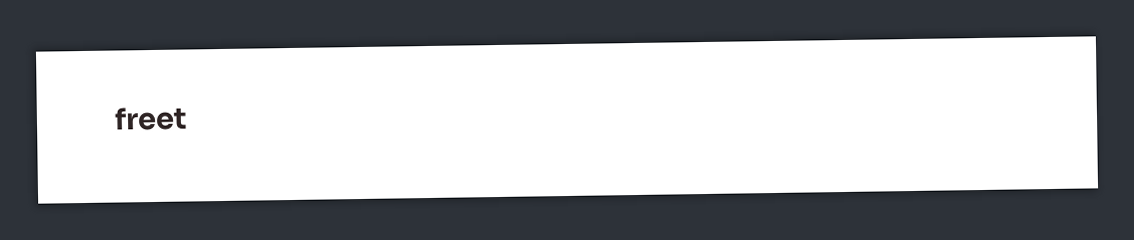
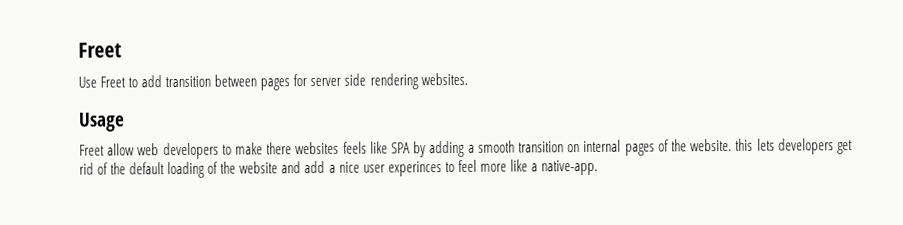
[114,106,188,131] freet -> [78,42,122,58] [78,72,468,91] [78,112,125,132] [79,138,854,160] [79,159,598,179] Freet // Use Freet to add transition between pages for server side rendering websites. // Usage // Freet allow web developers to make there websites feels like SPA by adding a smooth transition on internal pages of the website. this lets developers get rid of the default loading of the website and add a nice user experinces to feel more like a native-app.

